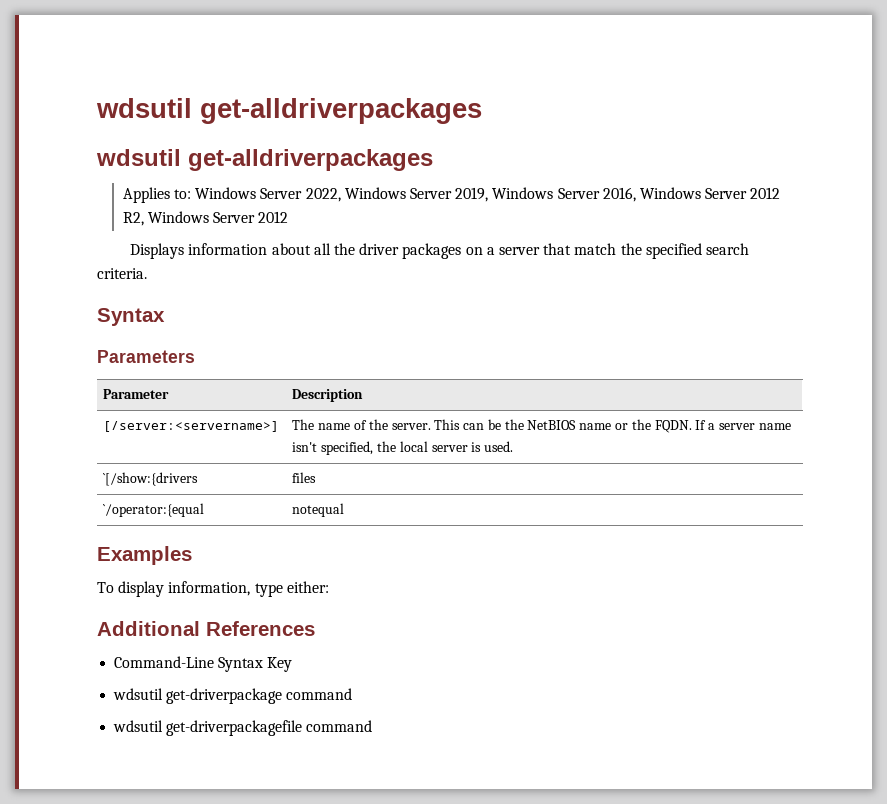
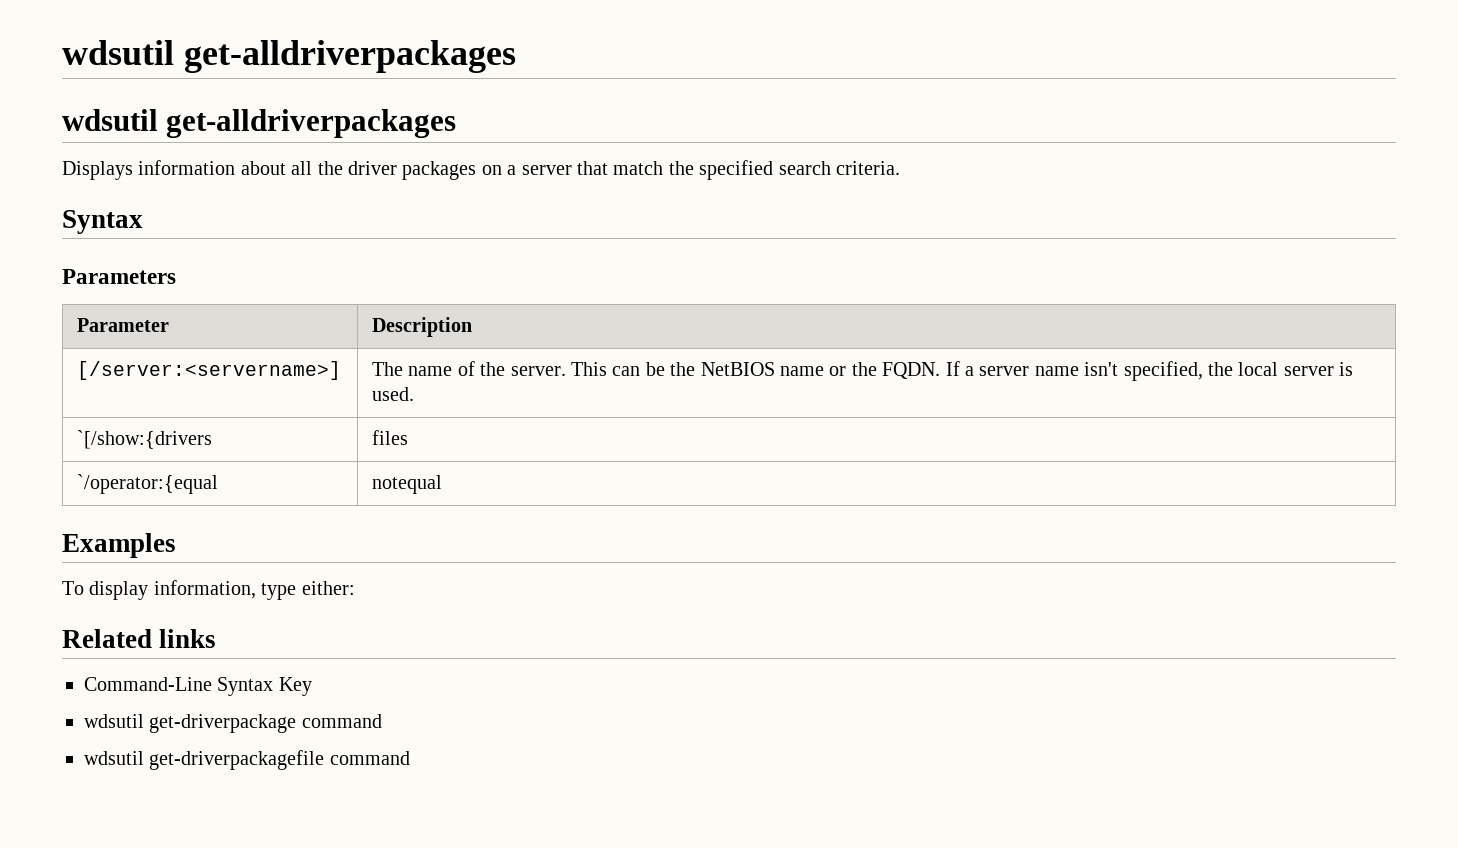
[122,187,781,203] [122,211,289,226] // Applies to: Windows Server 2022, Windows Server 2019, Windows Server 2016, Windows Server 2012 R2, Windows Server 2012 -> (457, 123) none
[97,621,315,636] Additional References -> [62,629,217,648] Related links

